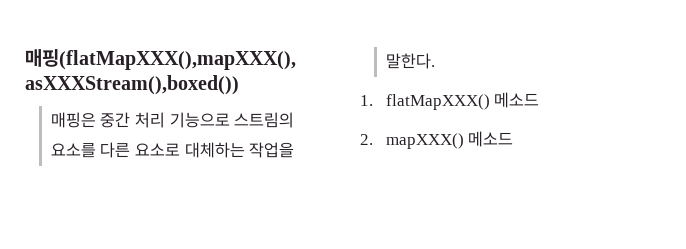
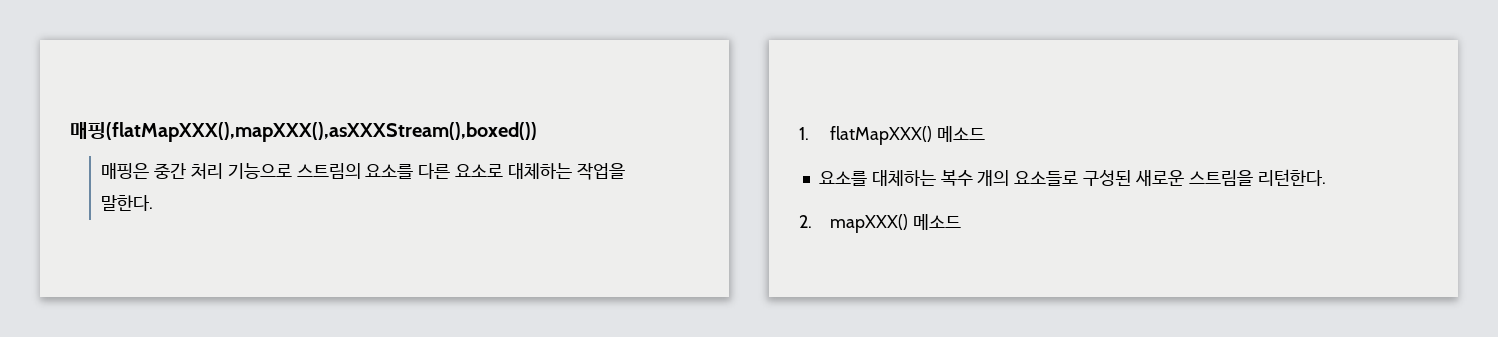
(540, 100) none -> [818,169,1326,186] // 요소를 대체하는 복수 개의 요소들로 구성된 새로운 스트림을 리턴한다.

